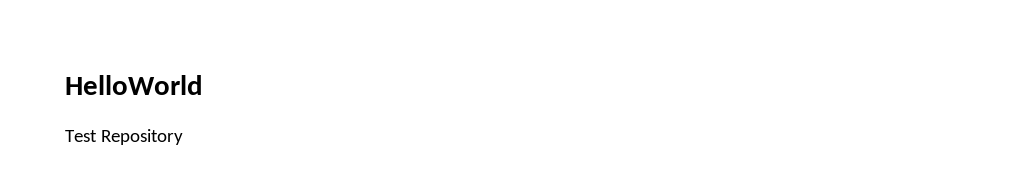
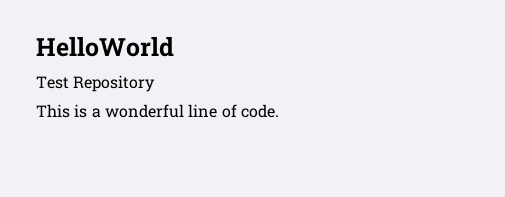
(183, 137) none -> [36,104,279,118] // This is a wonderful line of code.

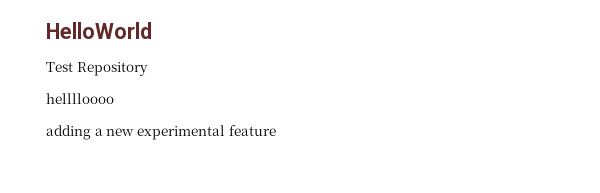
[36,104,279,118] This is a wonderful line of code. -> [46,93,114,104] [46,125,276,140] helllloooo // adding a new experimental feature

